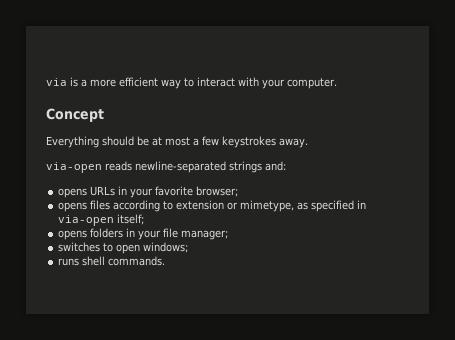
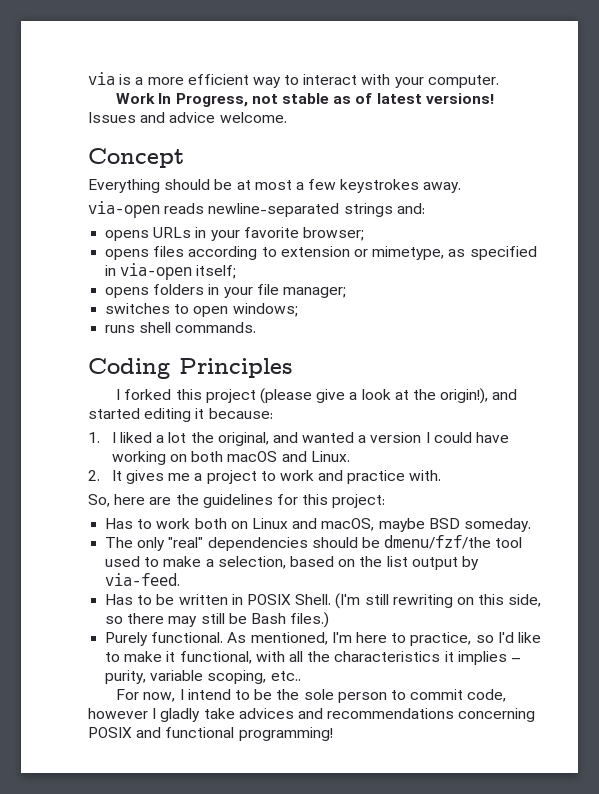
(337, 83) none -> [116,93,494,107] [88,112,287,123] // Work In Progress, not stable as of latest versions! Issues and advice welcome.
(166, 261) none -> [88,358,292,379] [116,388,518,404] [88,408,273,422] [88,432,510,446] [111,451,350,465] [88,470,442,484] [88,494,386,508] [105,518,531,532] [105,535,523,551] [105,556,479,570] [105,573,181,586] [105,593,542,609] [105,612,330,628] [105,632,541,646] [105,651,521,665] [105,670,301,684] [116,689,507,703] [88,708,536,722] [88,727,333,741] // Coding Principles // I forked this project (please give a look at the origin!), and started editing it because: // 1. I liked a lot the original, and wanted a version I could have working on both macOS and Linux. // 2. It gives me a project to work and practice with. // So, here are the guidelines for this project: // Has to work both on Linux and macOS, maybe BSD someday. // The only "real" dependencies should be dmenu/fzf/the tool used to make a selection, based on the list output by via-feed. // Has to be written in POSIX Shell. (I'm still rewriting on this side, so there may still be Bash files.) // Purely functional. As mentioned, I'm here to practice, so I'd like to make it functional, with all the characteristics it implies – purity, variable scoping, etc.. // For now, I intend to be the sole person to commit code, however I gladly take advices and recommendations concerning POSIX and functional programming!

